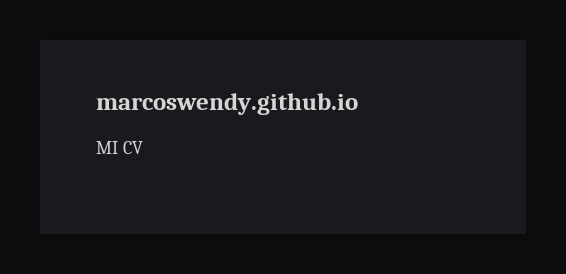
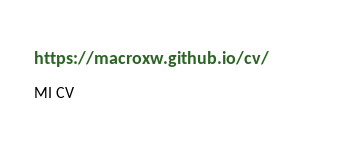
[96,93,358,115] marcoswendy.github.io -> [34,51,269,67] https://macroxw.github.io/cv/

